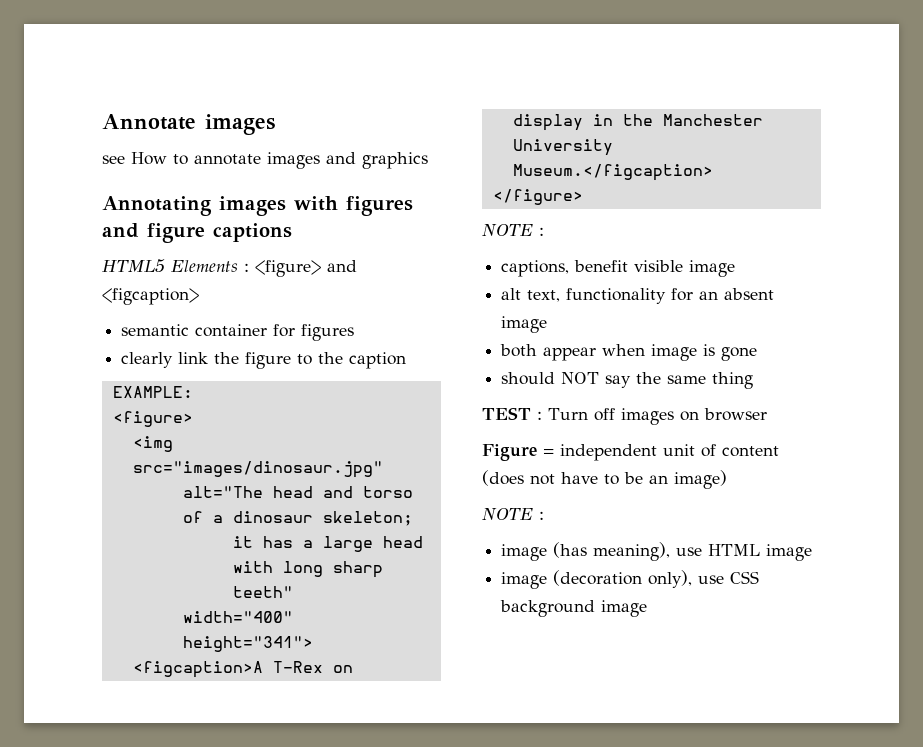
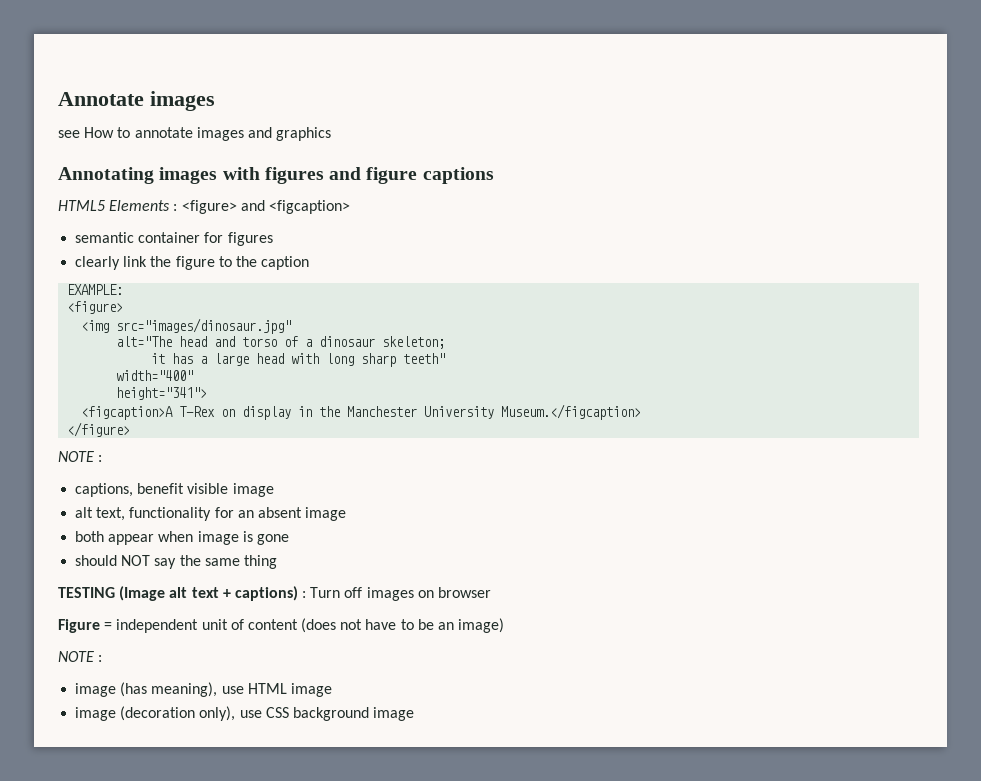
[482,407,531,420] TEST -> [58,586,298,601] TESTING (Image alt text + captions)

